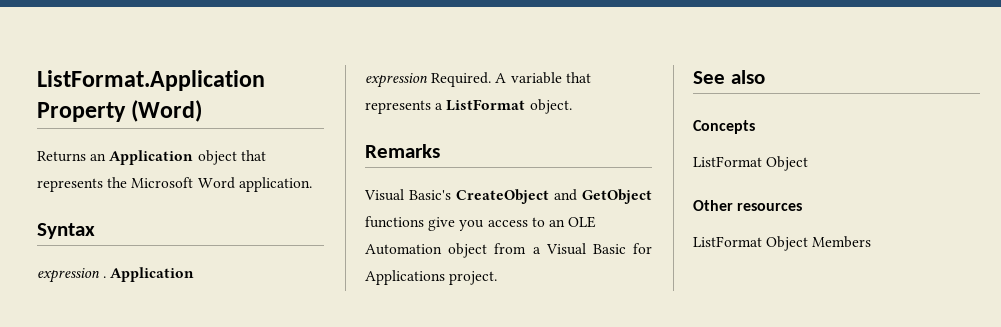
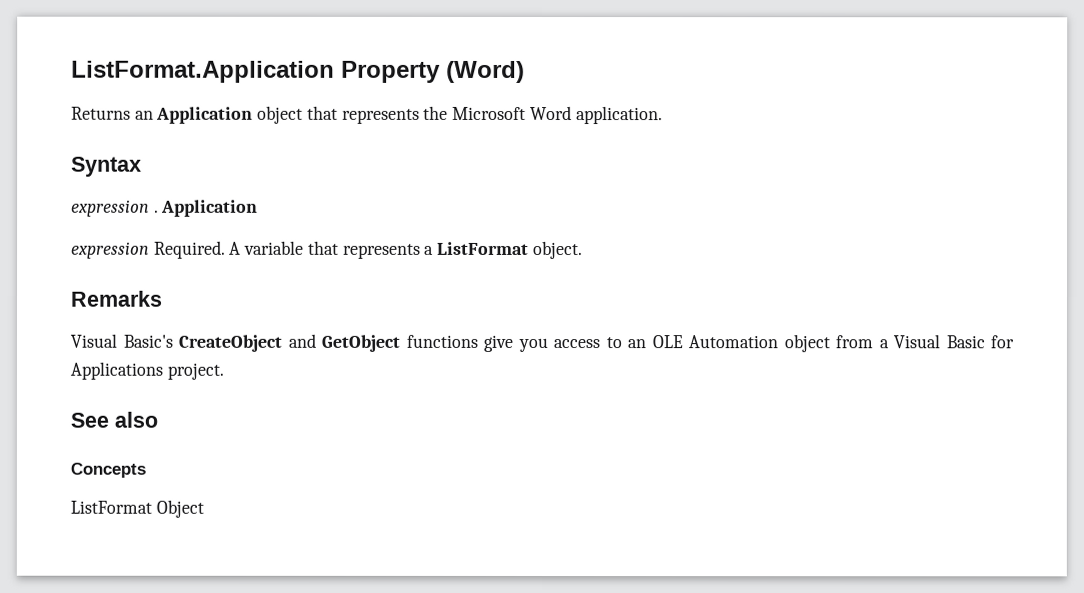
[693,200,803,211] [693,236,872,251] // Other resources // ListFormat Object Members -> (204, 508) none

